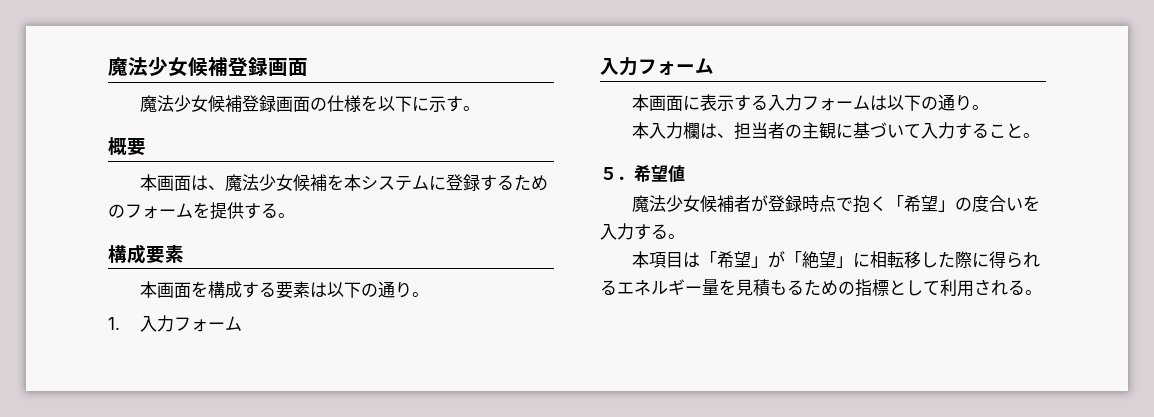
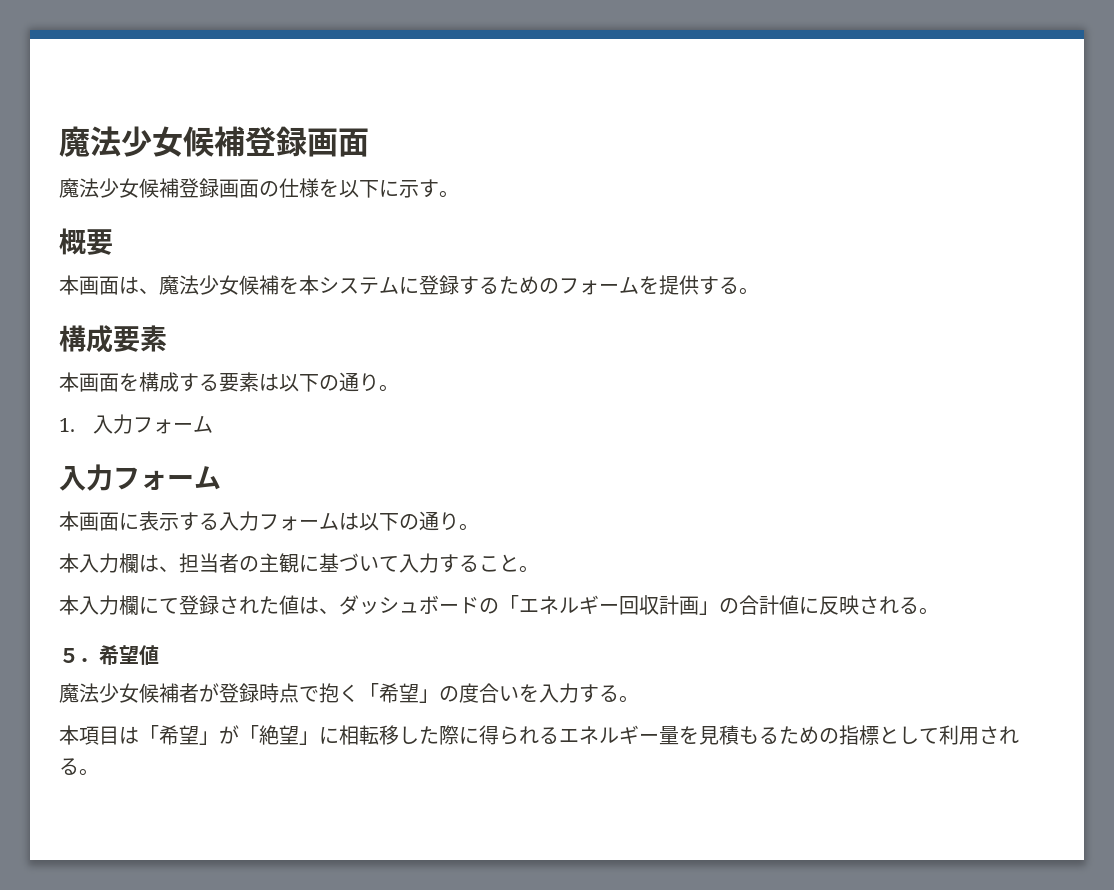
(1040, 135) none -> [59,595,939,615] // 本入力欄にて登録された値は、ダッシュボードの「エネルギー回収計画」の合計値に反映される。

